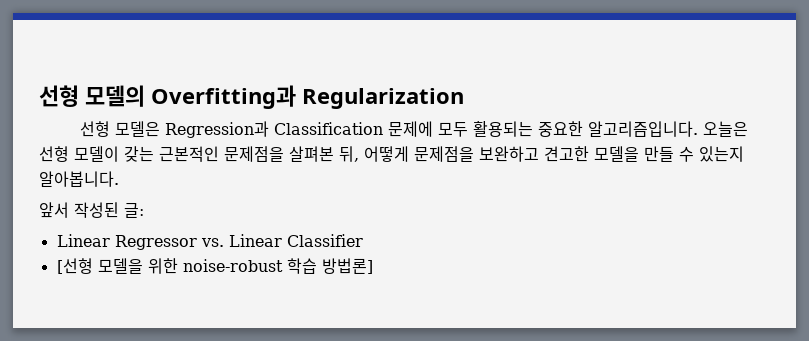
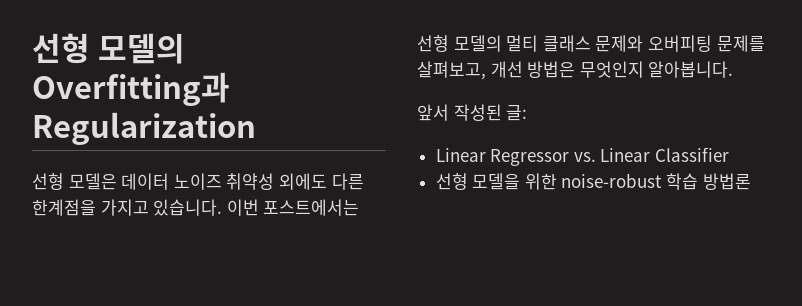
[164,121,748,138] [39,146,744,162] Regression과 Classification 문제에 모두 활용되는 중요한 알고리즘입니다. 오늘은 선형 모델이 갖는 근본적인 문제점을 살펴본 뒤, 어떻게 문제점을 보완하고 견고한 모델을 만들 수 있는지 -> [121,173,364,190] [32,199,360,216] [417,35,765,52] [417,61,644,80] 데이터 노이즈 취약성 외에도 다른 한계점을 가지고 있습니다. 이번 포스트에서는 선형 모델의 멀티 클래스 문제와 오버피팅 문제를 살펴보고, 개선 방법은 무엇인지
[56,258,93,274] [선형 -> [435,173,468,190] 선형
[321,258,373,274] 방법론] -> [702,173,751,190] 방법론

